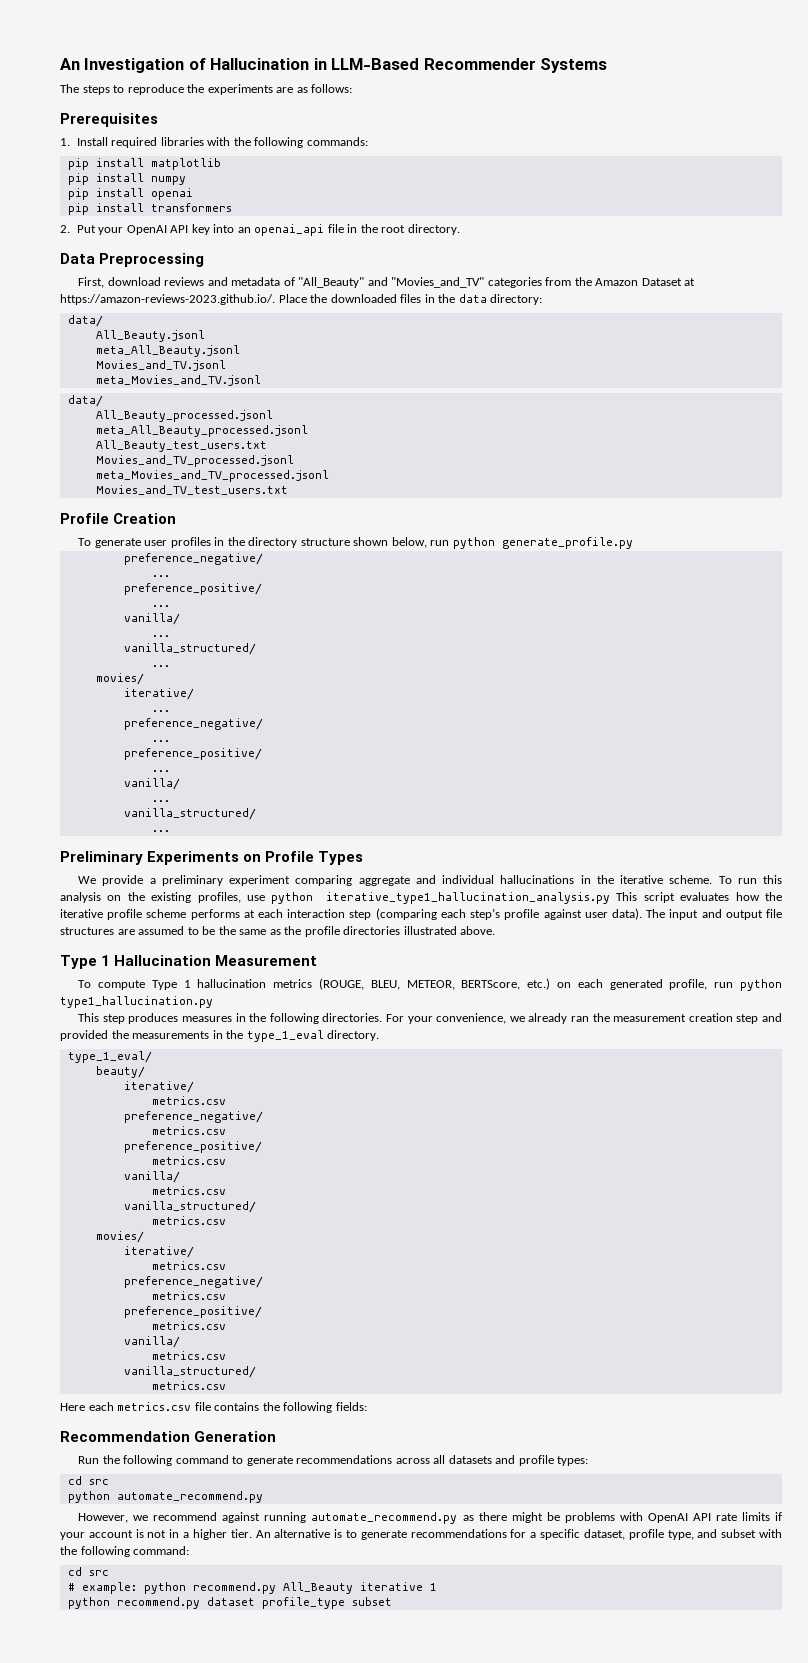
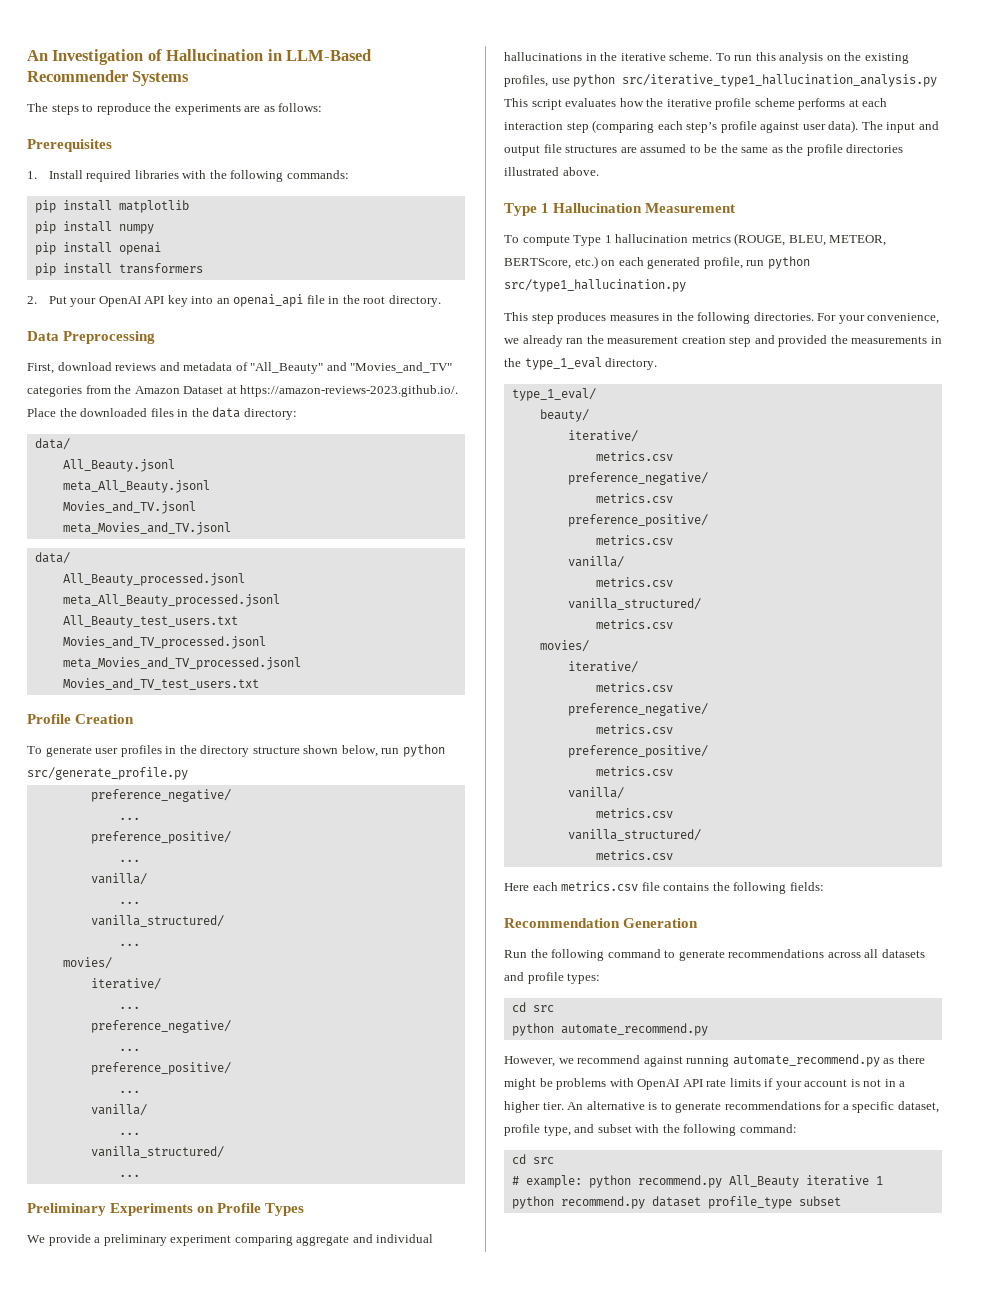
[501,537,633,549] generate_profile.py -> [27,767,188,780] src/generate_profile.py
[326,892,611,904] iterative_type1_hallucination_analysis.py -> [622,74,938,87] src/iterative_type1_hallucination_analysis.py
[60,996,213,1008] type1_hallucination.py -> [504,279,686,292] src/type1_hallucination.py

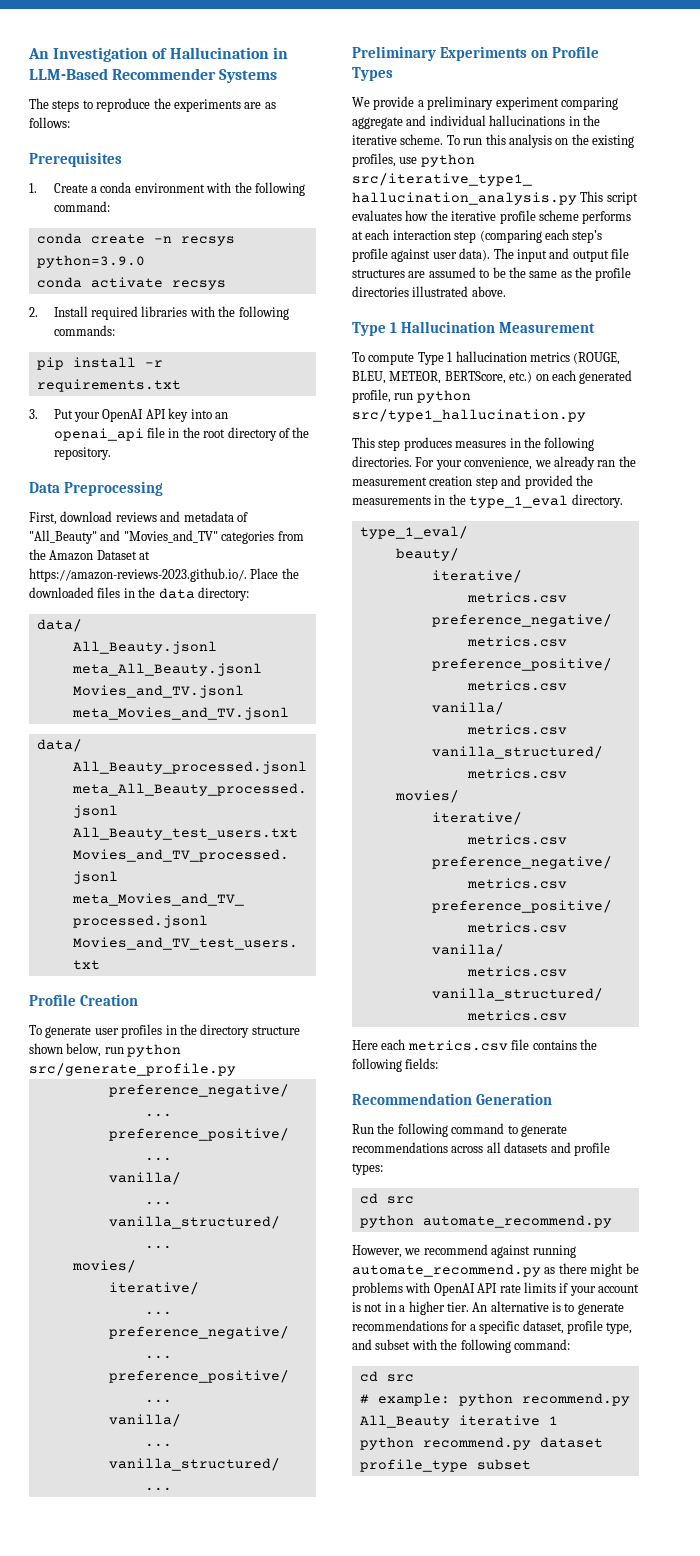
(37, 175) none -> [53,182,305,196] [53,201,110,212] [36,233,235,246] [36,255,145,268] [36,277,226,290] [29,307,38,317] Create a conda environment with the following command: // conda create -n recsys python=3.9.0 // conda activate recsys // 2.
[118,200,189,213] [34,221,154,234] [34,242,161,255] [34,263,203,276] [27,296,37,304] matplotlib // pip install numpy // pip install openai // pip install transformers // 2. -> [144,360,163,367] [36,379,181,392] [29,409,38,419] -r requirements.txt // 3.
[388,295,441,307] directory. -> [227,427,310,441] [53,447,111,460] directory of the repository.

